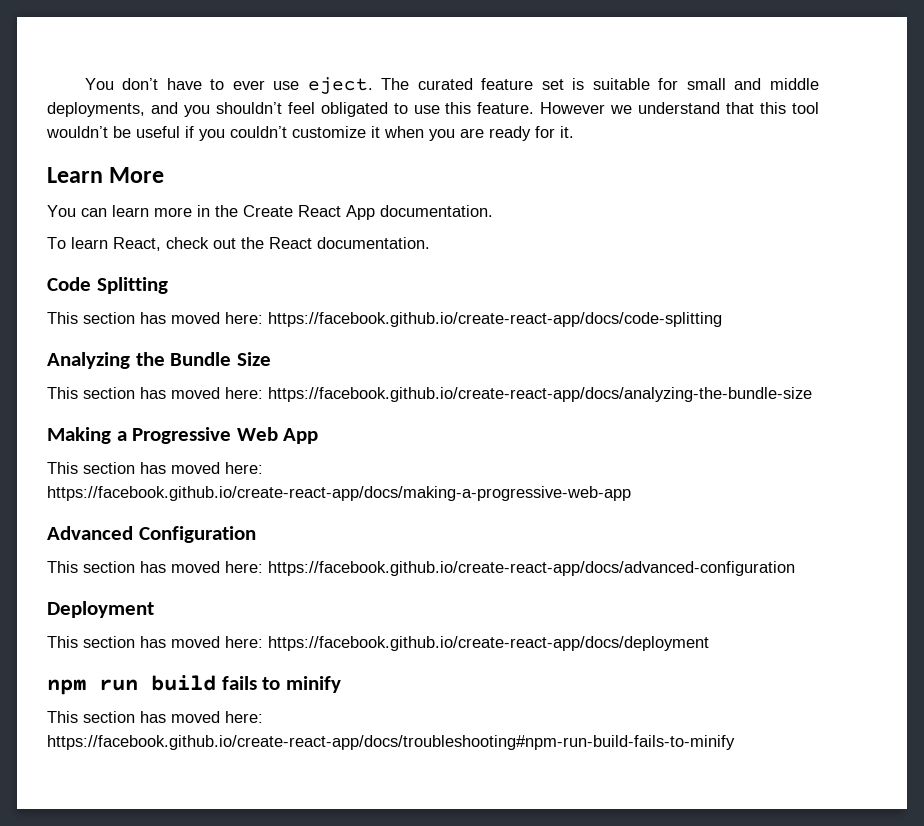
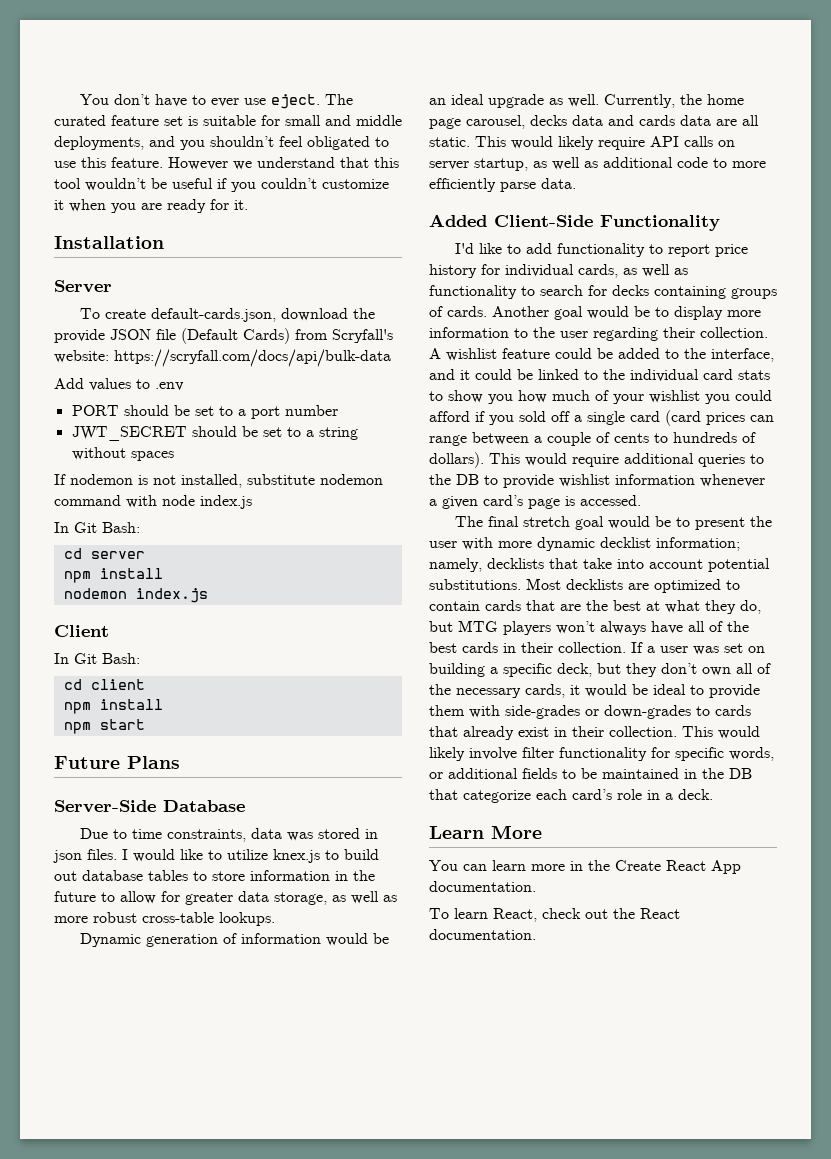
(574, 132) none -> [54,236,164,249] [54,280,112,293] [79,308,375,322] [54,328,393,344] [54,349,391,367] [54,378,184,391] [71,405,338,419] [71,426,358,441] [71,447,174,461] [54,474,383,488] [54,495,252,509] [54,522,140,533] [63,548,145,559] [63,568,163,583] [63,588,208,603] [54,625,109,637] [54,653,140,664] [63,679,145,690] [63,699,163,714] [63,719,145,734] [54,756,180,769] [54,800,245,813] [79,828,378,842] [53,849,379,863] [54,870,375,881] [54,891,397,905] [54,912,275,926] [79,933,389,947] [429,94,744,108] [429,115,759,129] [429,136,735,150] [429,157,766,171] [429,178,576,192] [429,214,720,231] [454,243,748,257] [429,264,688,278] [429,285,777,299] [429,306,761,320] [429,327,768,341] [429,348,774,362] [429,369,770,382] [429,390,772,404] [429,410,774,426] [429,432,756,446] [429,452,764,468] [429,474,765,488] [429,495,641,509] [454,516,772,530] [429,537,740,551] [429,558,770,572] [429,578,740,593] [429,600,761,614] [429,620,749,635] [429,642,765,655] [429,663,771,677] [429,684,760,698] [429,705,751,719] [429,726,760,740] [429,747,774,761] [429,768,752,779] [429,789,713,803] // Installation // Server // To create default-cards.json, download the provide JSON file (Default Cards) from Scryfall's website: https://scryfall.com/docs/api/bulk-data // Add values to .env // PORT should be set to a port number // JWT_SECRET should be set to a string without spaces // If nodemon is not installed, substitute nodemon command with node index.js // In Git Bash: // cd server // npm install // nodemon index.js // Client // In Git Bash: // cd client // npm install // npm start // Future Plans // Server-Side Database // Due to time constraints, data was stored in json files. I would like to utilize knex.js to build out database tables to store information in the future to allow for greater data storage, as well as more robust cross-table lookups. // Dynamic generation of information would be an ideal upgrade as well. Currently, the home page carousel, decks data and cards data are all static. This would likely require API calls on server startup, as well as additional code to more efficiently parse data. // Added Client-Side Functionality // I'd like to add functionality to report price history for individual cards, as well as functionality to search for decks containing groups of cards. Another goal would be to display more information to the user regarding their collection. A wishlist feature could be added to the interface, and it could be linked to the individual card stats to show you how much of your wishlist you could afford if you sold off a single card (card prices can range between a couple of cents to hundreds of dollars). This would require additional queries to the DB to provide wishlist information whenever a given card’s page is accessed. // The final stretch goal would be to present the user with more dynamic decklist information; namely, decklists that take into account potential substitutions. Most decklists are optimized to contain cards that are the best at what they do, but MTG players won’t always have all of the best cards in their collection. If a user was set on building a specific deck, but they don’t own all of the necessary cards, it would be ideal to provide them with side-grades or down-grades to cards that already exist in their collection. This would likely involve filter functionality for specific words, or additional fields to be maintained in the DB that categorize each card’s role in a deck.
[47,277,168,294] [47,312,722,327] [47,352,271,369] [47,387,812,402] [47,427,319,444] [47,462,263,474] [47,486,631,501] [47,526,256,543] [47,561,795,576] [47,601,154,618] [47,636,709,651] [47,675,341,695] [47,711,263,723] [47,735,735,750] // Code Splitting // This section has moved here: https://facebook.github.io/create-react-app/docs/code-splitting // Analyzing the Bundle Size // This section has moved here: https://facebook.github.io/create-react-app/docs/analyzing-the-bundle-size // Making a Progressive Web App // This section has moved here: https://facebook.github.io/create-react-app/docs/making-a-progressive-web-app // Advanced Configuration // This section has moved here: https://facebook.github.io/create-react-app/docs/advanced-configuration // Deployment // This section has moved here: https://facebook.github.io/create-react-app/docs/deployment // npm run build fails to minify // This section has moved here: https://facebook.github.io/create-react-app/docs/troubleshooting#npm-run-build-fails-to-minify -> (536, 934) none

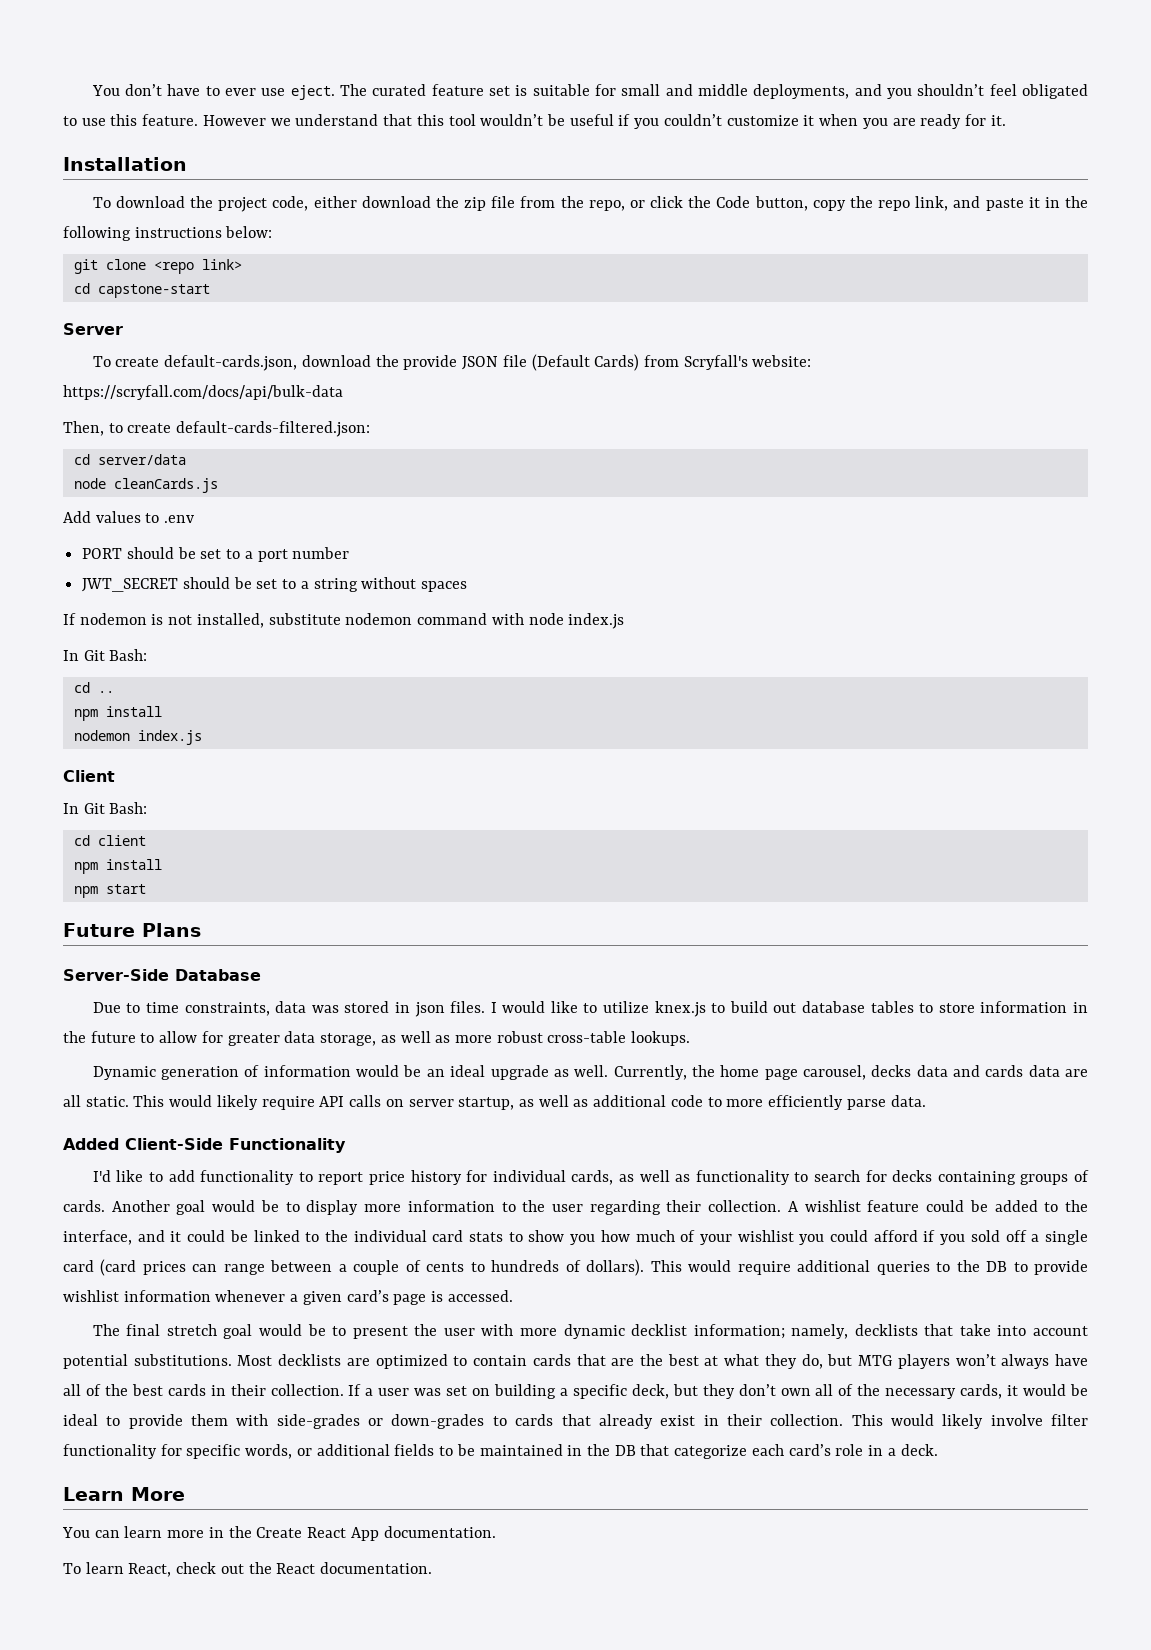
(164, 242) none -> [92,196,1088,212] [63,226,273,241] [73,259,242,274] [73,283,210,298] // To download the project code, either download the zip file from the repo, or click the Code button, copy the repo link, and paste it in the following instructions below: // git clone <repo link> // cd capstone-start
(391, 358) none -> [63,421,371,437] [73,454,186,465] [73,478,218,493] // Then, to create default-cards-filtered.json: // cd server/data // node cleanCards.js
[90,551,145,559] server -> [97,691,114,693] ..

